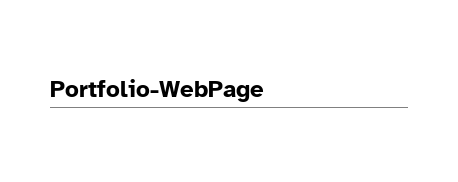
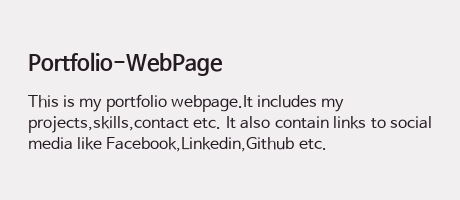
(264, 90) none -> [28,94,345,112] [28,116,432,133] [28,137,327,152] // This is my portfolio webpage.It includes my projects,skills,contact etc. It also contain links to social media like Facebook,Linkedin,Github etc.

